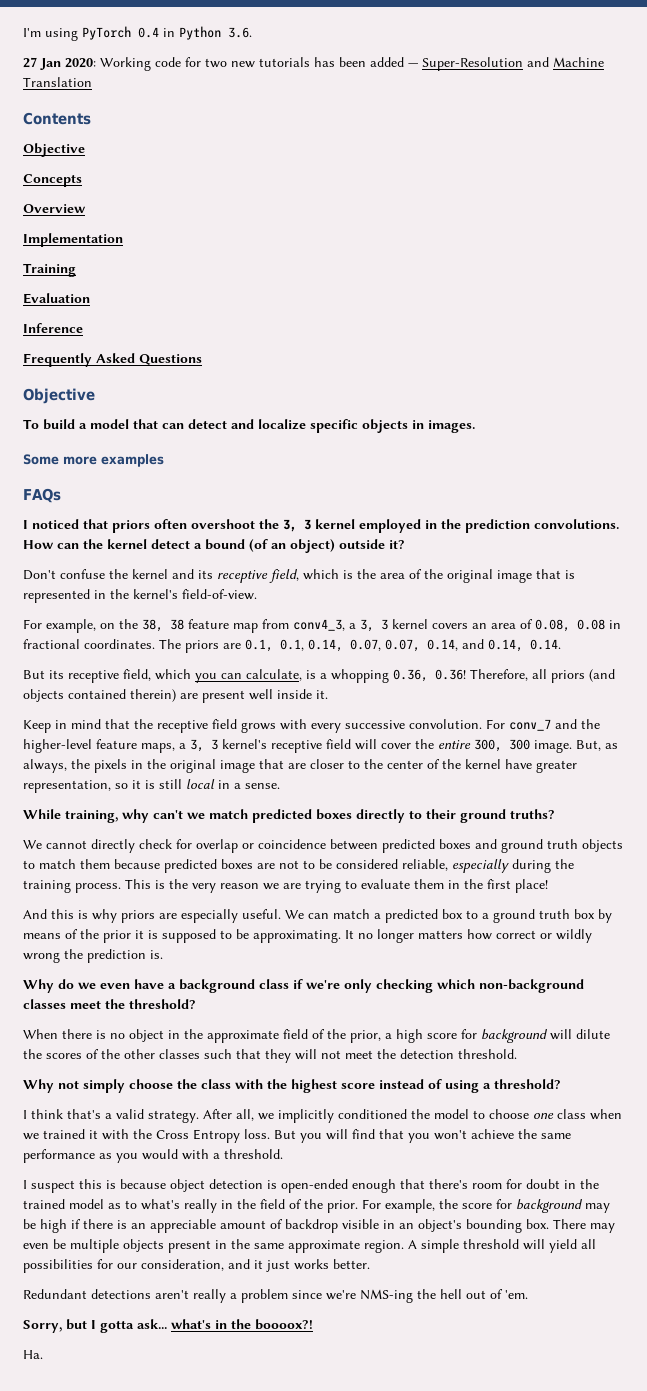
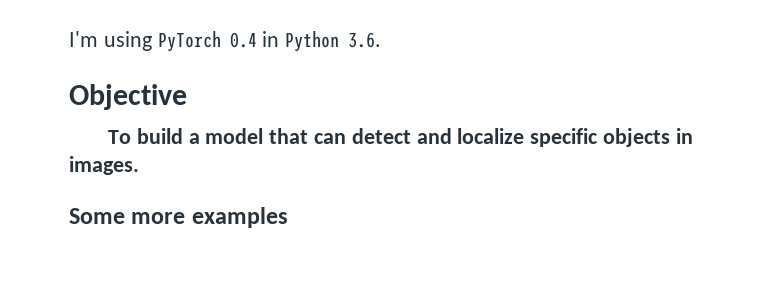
[23,57,604,71] [23,77,92,87] [23,112,91,125] [23,143,85,157] [23,174,82,187] [23,204,86,213] [23,233,123,247] [23,263,76,277] [23,293,90,304] [23,323,83,333] [23,353,202,367] // 27 Jan 2020: Working code for two new tutorials has been added — Super-Resolution and Machine Translation // Contents // Objective // Concepts // Overview // Implementation // Training // Evaluation // Inference // Frequently Asked Questions -> (382, 40) none
[23,488,61,503] [23,519,619,533] [23,539,405,553] [23,569,575,583] [23,589,257,603] [23,619,621,633] [23,639,561,653] [23,669,615,683] [23,689,328,703] [23,719,600,733] [23,739,618,753] [23,759,577,773] [23,779,280,793] [23,809,555,823] [23,839,623,853] [23,859,574,873] [23,879,548,893] [23,909,612,923] [23,929,592,943] [23,949,163,963] [23,979,584,993] [23,999,196,1009] [23,1029,610,1043] [23,1049,517,1063] [23,1079,561,1093] [23,1109,622,1123] [23,1129,571,1143] [23,1149,283,1163] [23,1179,599,1193] [23,1199,610,1213] [23,1219,615,1233] [23,1239,596,1253] [23,1259,370,1273] [23,1289,528,1303] [23,1319,313,1333] [23,1350,43,1359] // FAQs // I noticed that priors often overshoot the 3, 3 kernel employed in the prediction convolutions. How can the kernel detect a bound (of an object) outside it? // Don't confuse the kernel and its receptive field, which is the area of the original image that is represented in the kernel's field-of-view. // For example, on the 38, 38 feature map from conv4_3, a 3, 3 kernel covers an area of 0.08, 0.08 in fractional coordinates. The priors are 0.1, 0.1, 0.14, 0.07, 0.07, 0.14, and 0.14, 0.14. // But its receptive field, which you can calculate, is a whopping 0.36, 0.36! Therefore, all priors (and objects contained therein) are present well inside it. // Keep in mind that the receptive field grows with every successive convolution. For conv_7 and the higher-level feature maps, a 3, 3 kernel's receptive field will cover the entire 300, 300 image. But, as always, the pixels in the original image that are closer to the center of the kernel have greater representation, so it is still local in a sense. // While training, why can't we match predicted boxes directly to their ground truths? // We cannot directly check for overlap or coincidence between predicted boxes and ground truth objects to match them because predicted boxes are not to be considered reliable, especially during the training process. This is the very reason we are trying to evaluate them in the first place! // And this is why priors are especially useful. We can match a predicted box to a ground truth box by means of the prior it is supposed to be approximating. It no longer matters how correct or wildly wrong the prediction is. // Why do we even have a background class if we're only checking which non-background classes meet the threshold? // When there is no object in the approximate field of the prior, a high score for background will dilute the scores of the other classes such that they will not meet the detection threshold. // Why not simply choose the class with the highest score instead of using a threshold? // I think that's a valid strategy. After all, we implicitly conditioned the model to choose one class when we trained it with the Cross Entropy loss. But you will find that you won't achieve the same performance as you would with a threshold. // I suspect this is because object detection is open-ended enough that there's room for doubt in the trained model as to what's really in the field of the prior. For example, the score for background may be high if there is an appreciable amount of backdrop visible in an object's bounding box. There may even be multiple objects present in the same approximate region. A simple threshold will yield all possibilities for our consideration, and it just works better. // Redundant detections aren't really a problem since we're NMS-ing the hell out of 'em. // Sorry, but I gotta ask... what's in the boooox?! // Ha. -> (288, 217) none

